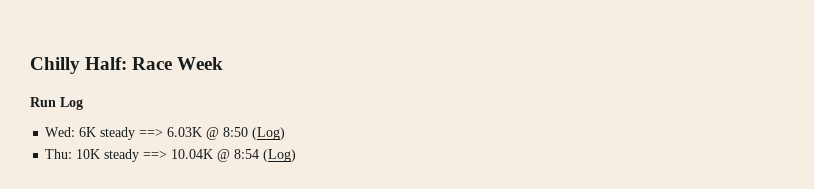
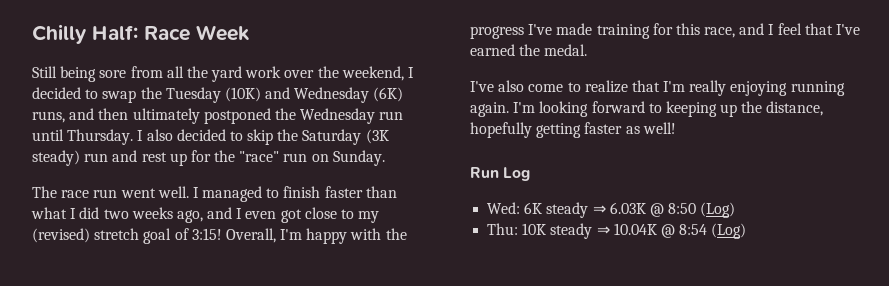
(224, 63) none -> [32,66,415,82] [32,87,404,103] [32,108,404,124] [32,129,389,145] [32,150,385,166] [32,186,397,202] [31,207,380,223] [32,228,407,244] [470,23,861,39] [470,44,588,56] [470,80,845,96] [470,101,824,117] [470,122,676,138] // Still being sore from all the yard work over the weekend, I decided to swap the Tuesday (10K) and Wednesday (6K) runs, and then ultimately postponed the Wednesday run until Thursday. I also decided to skip the Saturday (3K steady) run and rest up for the "race" run on Sunday. // The race run went well. I managed to finish faster than what I did two weeks ago, and I even got close to my (revised) stretch goal of 3:15! Overall, I'm happy with the progress I've made training for this race, and I feel that I've earned the medal. // I've also come to realize that I'm really enjoying running again. I'm looking forward to keeping up the distance, hopefully getting faster as well!
[139,128,164,137] ==> -> [592,205,606,214] ⇒
[143,150,168,159] ==> -> [596,226,610,235] ⇒

